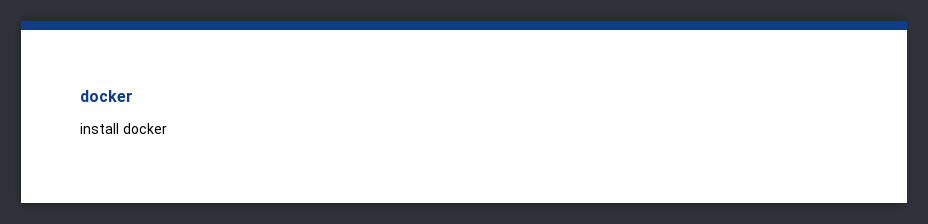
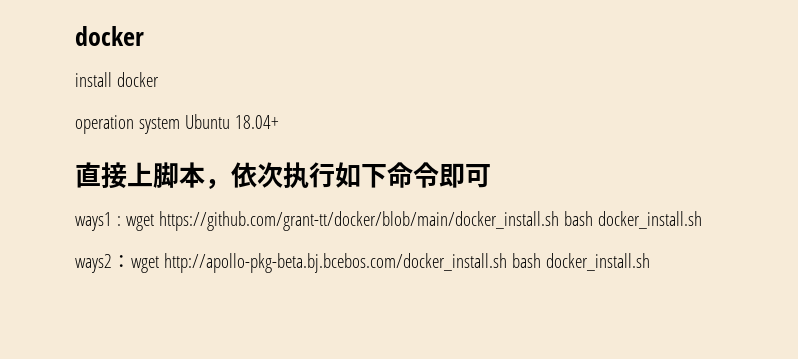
(167, 128) none -> [75,114,279,134] [75,162,491,189] [75,211,702,231] [75,253,650,273] // operation system Ubuntu 18.04+ // 直接上脚本，依次执行如下命令即可 // ways1 : wget https://github.com/grant-tt/docker/blob/main/docker_install.sh bash docker_install.sh // ways2：wget http://apollo-pkg-beta.bj.bcebos.com/docker_install.sh bash docker_install.sh

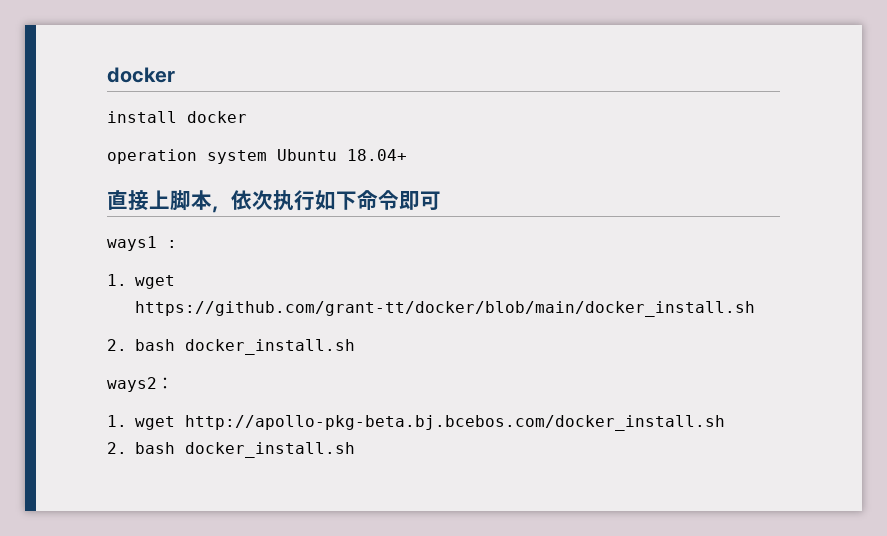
(121, 221) none -> [107,274,127,286] // 1.
(559, 221) none -> [107,339,127,351] // 2.
(131, 261) none -> [107,415,127,427] // 1.
(507, 263) none -> [107,442,127,454] // 2.

